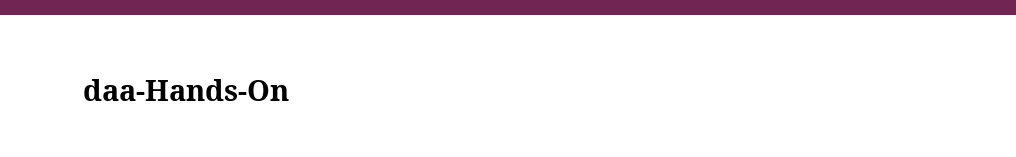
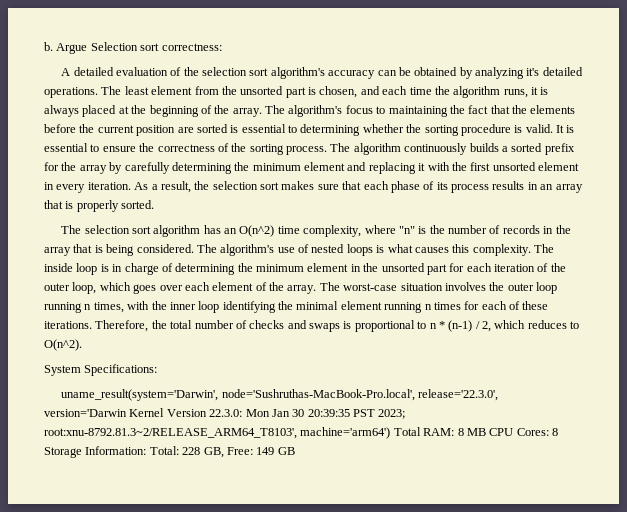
[83,79,289,101] daa-Hands-On -> [44,42,222,54] [61,67,583,79] [44,86,549,98] [44,105,576,117] [44,124,575,136] [44,143,575,155] [44,162,579,174] [44,181,583,193] [44,200,155,212] [61,225,571,237] [44,244,554,256] [44,263,566,275] [44,282,557,294] [44,301,549,313] [44,320,580,332] [44,339,82,351] [44,364,158,376] [61,389,498,401] [44,408,406,419] [44,427,558,439] [44,446,295,458] b. Argue Selection sort correctness: // A detailed evaluation of the selection sort algorithm's accuracy can be obtained by analyzing it's detailed operations. The least element from the unsorted part is chosen, and each time the algorithm runs, it is always placed at the beginning of the array. The algorithm's focus to maintaining the fact that the elements before the current position are sorted is essential to determining whether the sorting procedure is valid. It is essential to ensure the correctness of the sorting process. The algorithm continuously builds a sorted prefix for the array by carefully determining the minimum element and replacing it with the first unsorted element in every iteration. As a result, the selection sort makes sure that each phase of its process results in an array that is properly sorted. // The selection sort algorithm has an O(n^2) time complexity, where "n" is the number of records in the array that is being considered. The algorithm's use of nested loops is what causes this complexity. The inside loop is in charge of determining the minimum element in the unsorted part for each iteration of the outer loop, which goes over each element of the array. The worst-case situation involves the outer loop running n times, with the inner loop identifying the minimal element running n times for each of these iterations. Therefore, the total number of checks and swaps is proportional to n * (n-1) / 2, which reduces to O(n^2). // System Specifications: // uname_result(system='Darwin', node='Sushruthas-MacBook-Pro.local', release='22.3.0', version='Darwin Kernel Version 22.3.0: Mon Jan 30 20:39:35 PST 2023; root:xnu-8792.81.3~2/RELEASE_ARM64_T8103', machine='arm64') Total RAM: 8 MB CPU Cores: 8 Storage Information: Total: 228 GB, Free: 149 GB

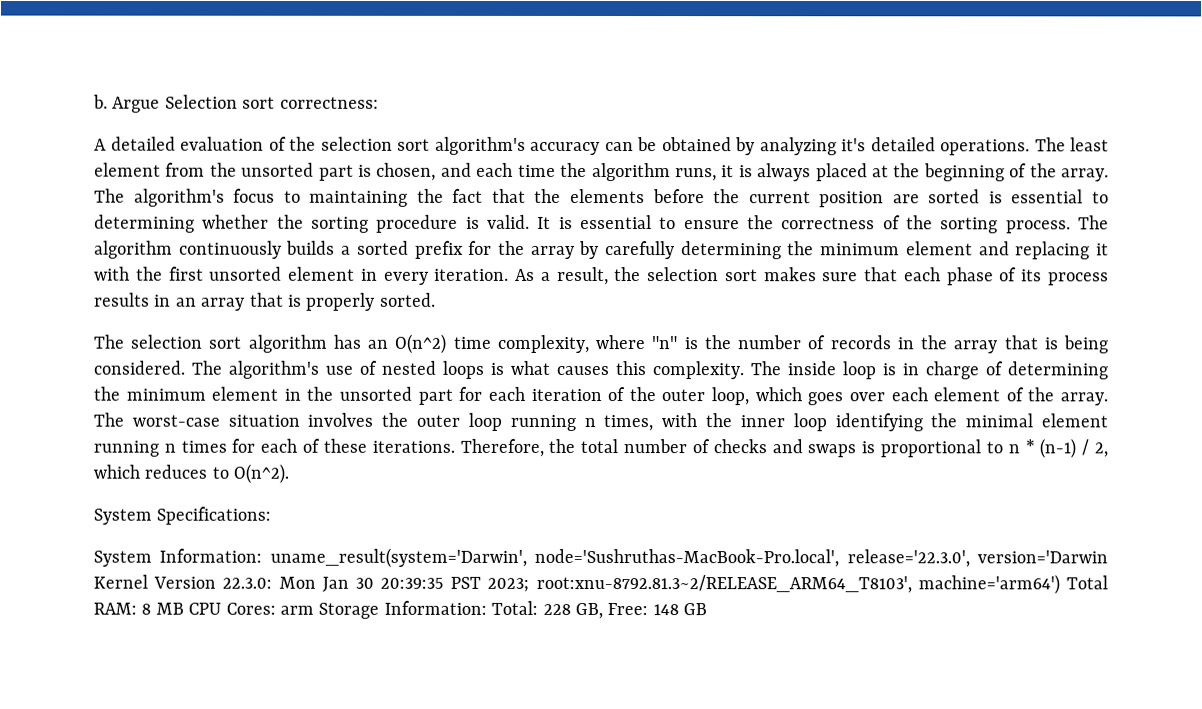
(158, 370) none -> [93,548,263,567] System Information:
[552,428,558,436] 8 -> [280,605,314,615] arm
[256,447,275,455] 149 -> [652,604,679,616] 148

